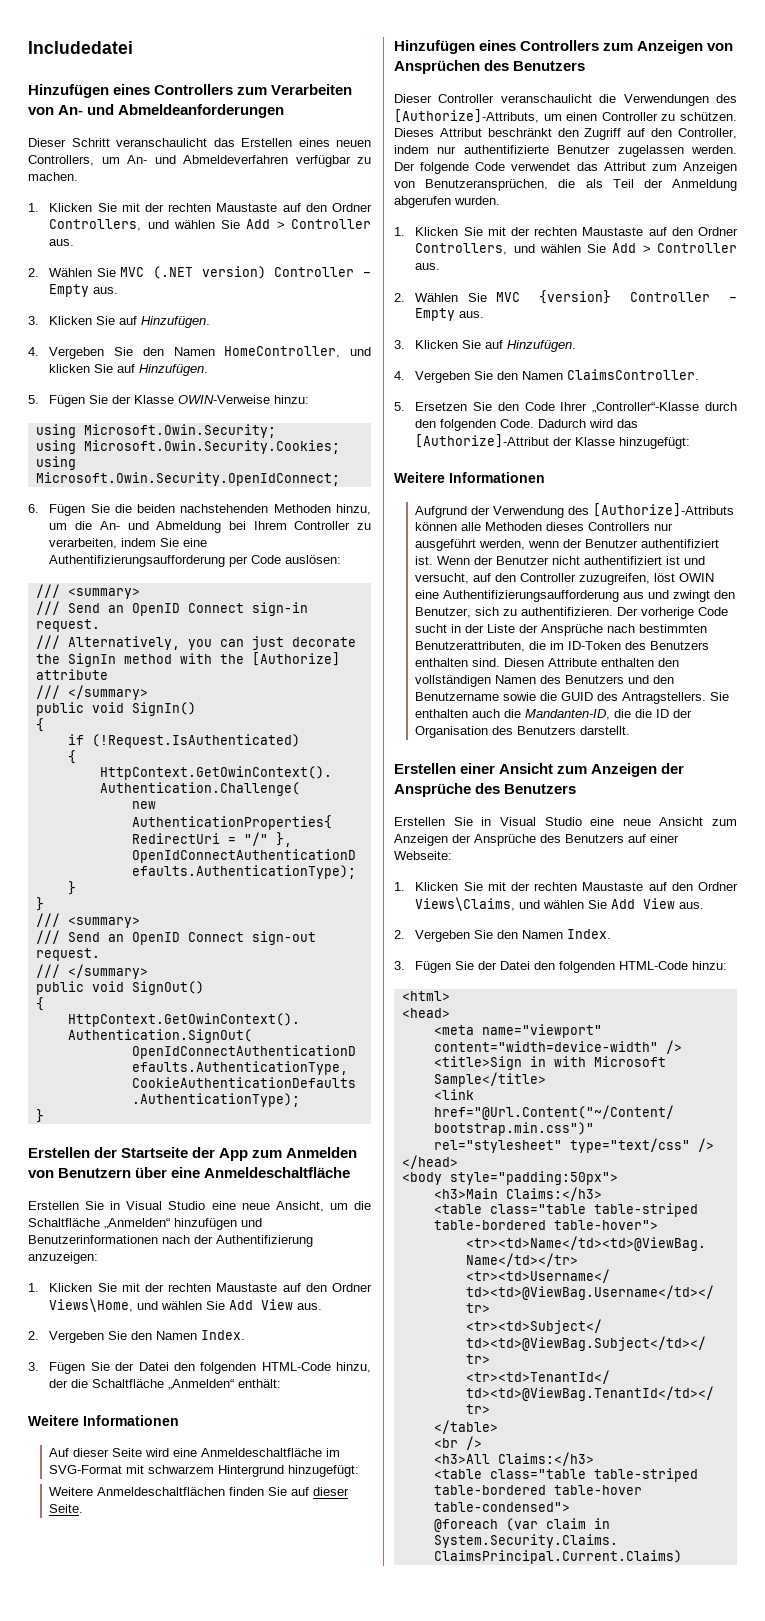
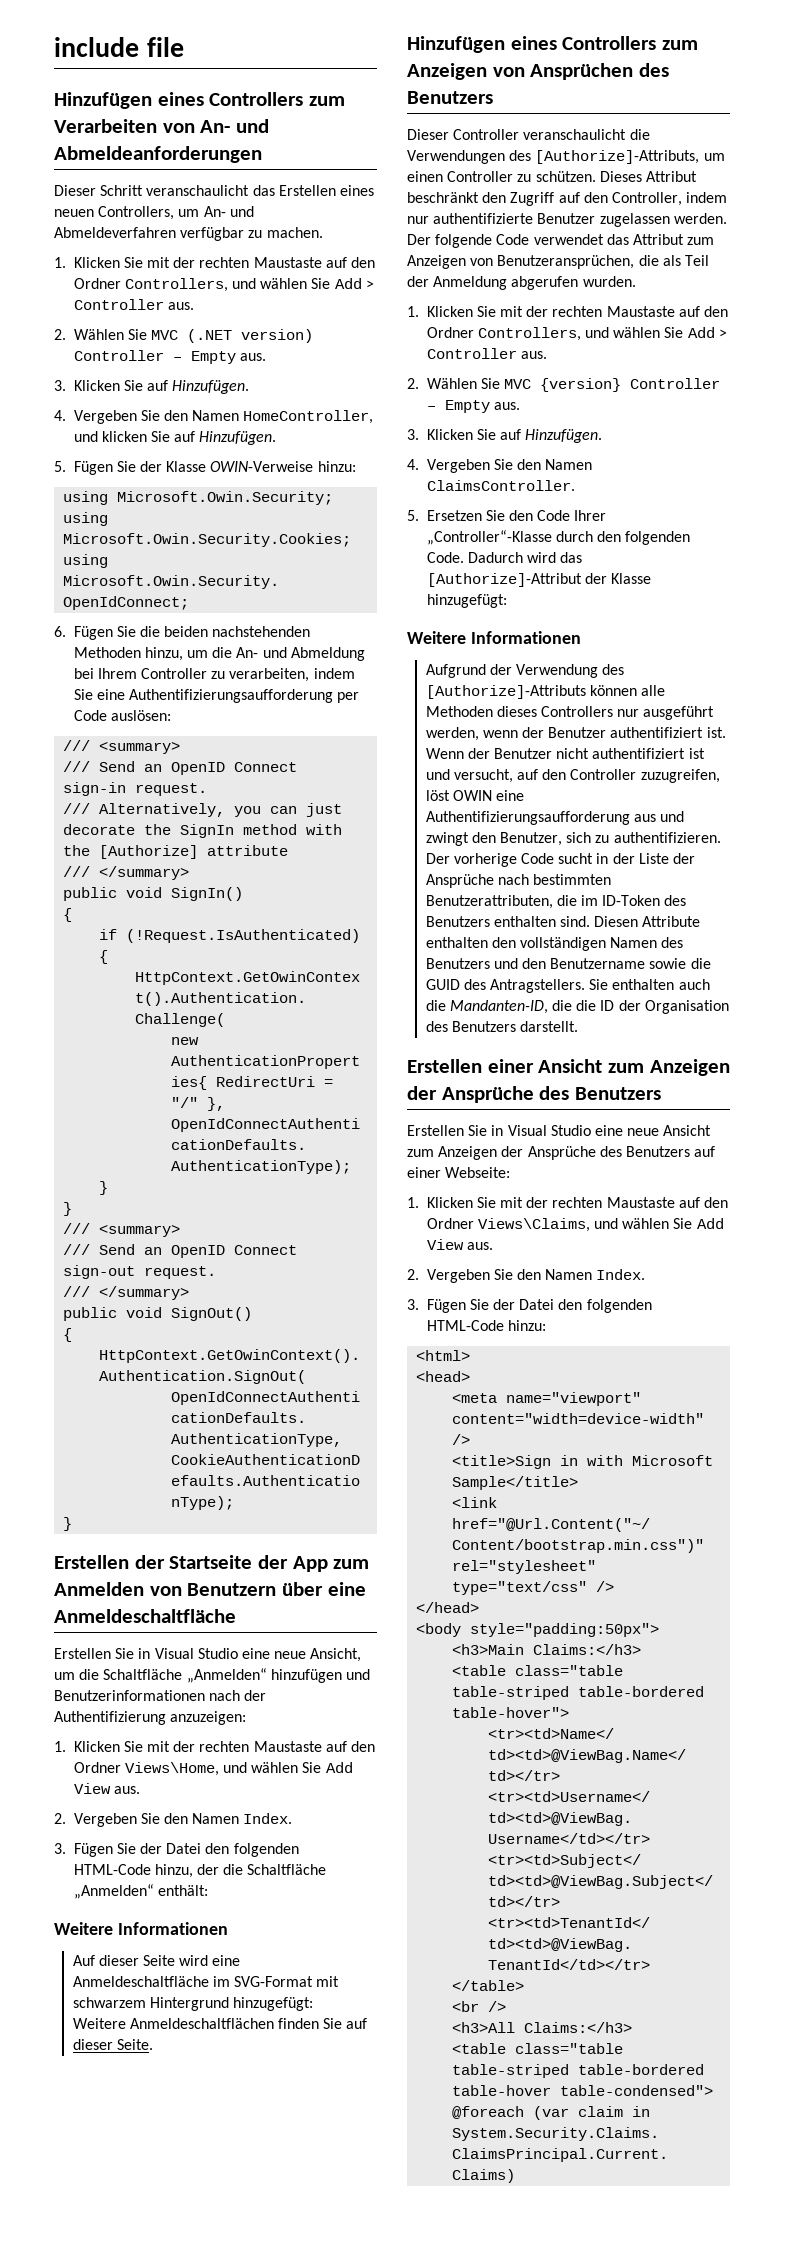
[28,41,133,54] Includedatei -> [54,37,184,57] include file

